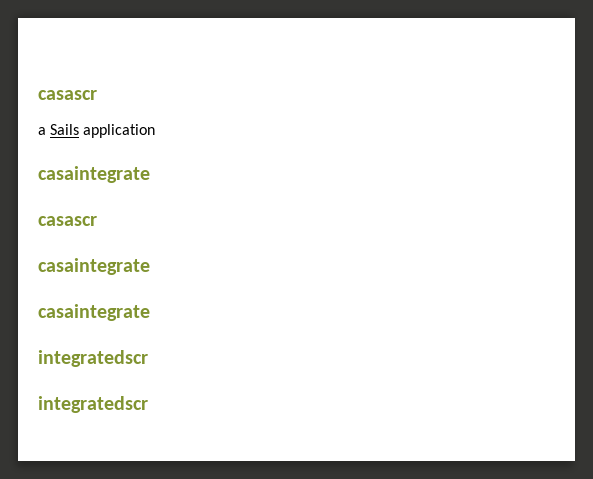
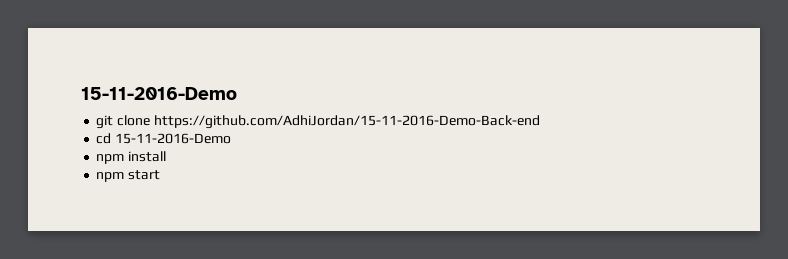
[38,90,97,100] [38,124,156,138] [38,166,150,183] [38,216,97,226] [38,258,150,275] [38,304,150,321] [38,350,148,367] [38,396,148,413] casascr // a Sails application // casaintegrate // casascr // casaintegrate // casaintegrate // integratedscr // integratedscr -> [81,87,237,100] [96,115,540,129] [96,133,232,144] [96,151,167,164] [96,170,161,182] 15-11-2016-Demo // git clone https://github.com/AdhiJordan/15-11-2016-Demo-Back-end // cd 15-11-2016-Demo // npm install // npm start

